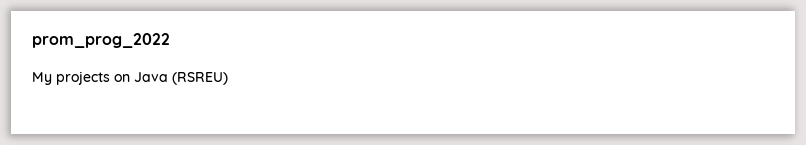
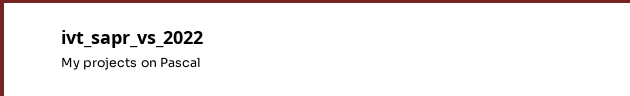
[32,33,170,48] prom_prog_2022 -> [61,30,203,48] ivt_sapr_vs_2022
[134,72,228,85] Java (RSREU) -> [160,57,202,68] Pascal

